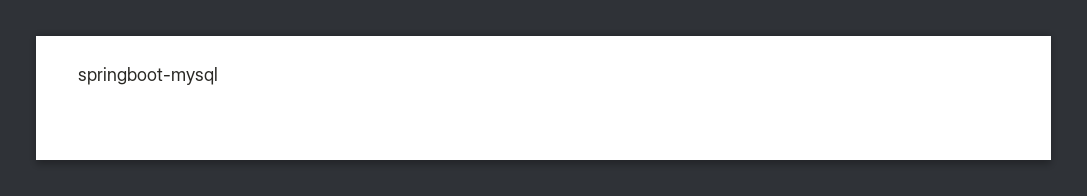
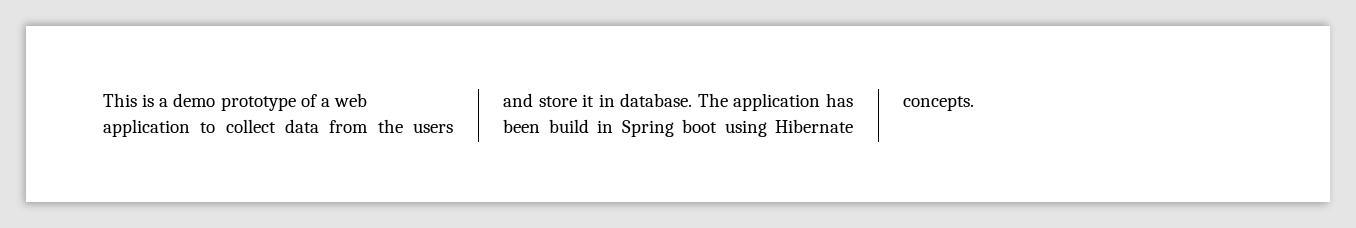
[78,67,218,85] springboot-mysql -> [103,93,367,111] [103,119,453,137] [503,93,853,111] [503,119,853,137] [903,96,974,111] This is a demo prototype of a web application to collect data from the users and store it in database. The application has been build in Spring boot using Hibernate concepts.

